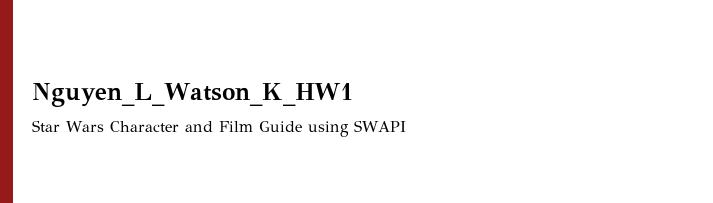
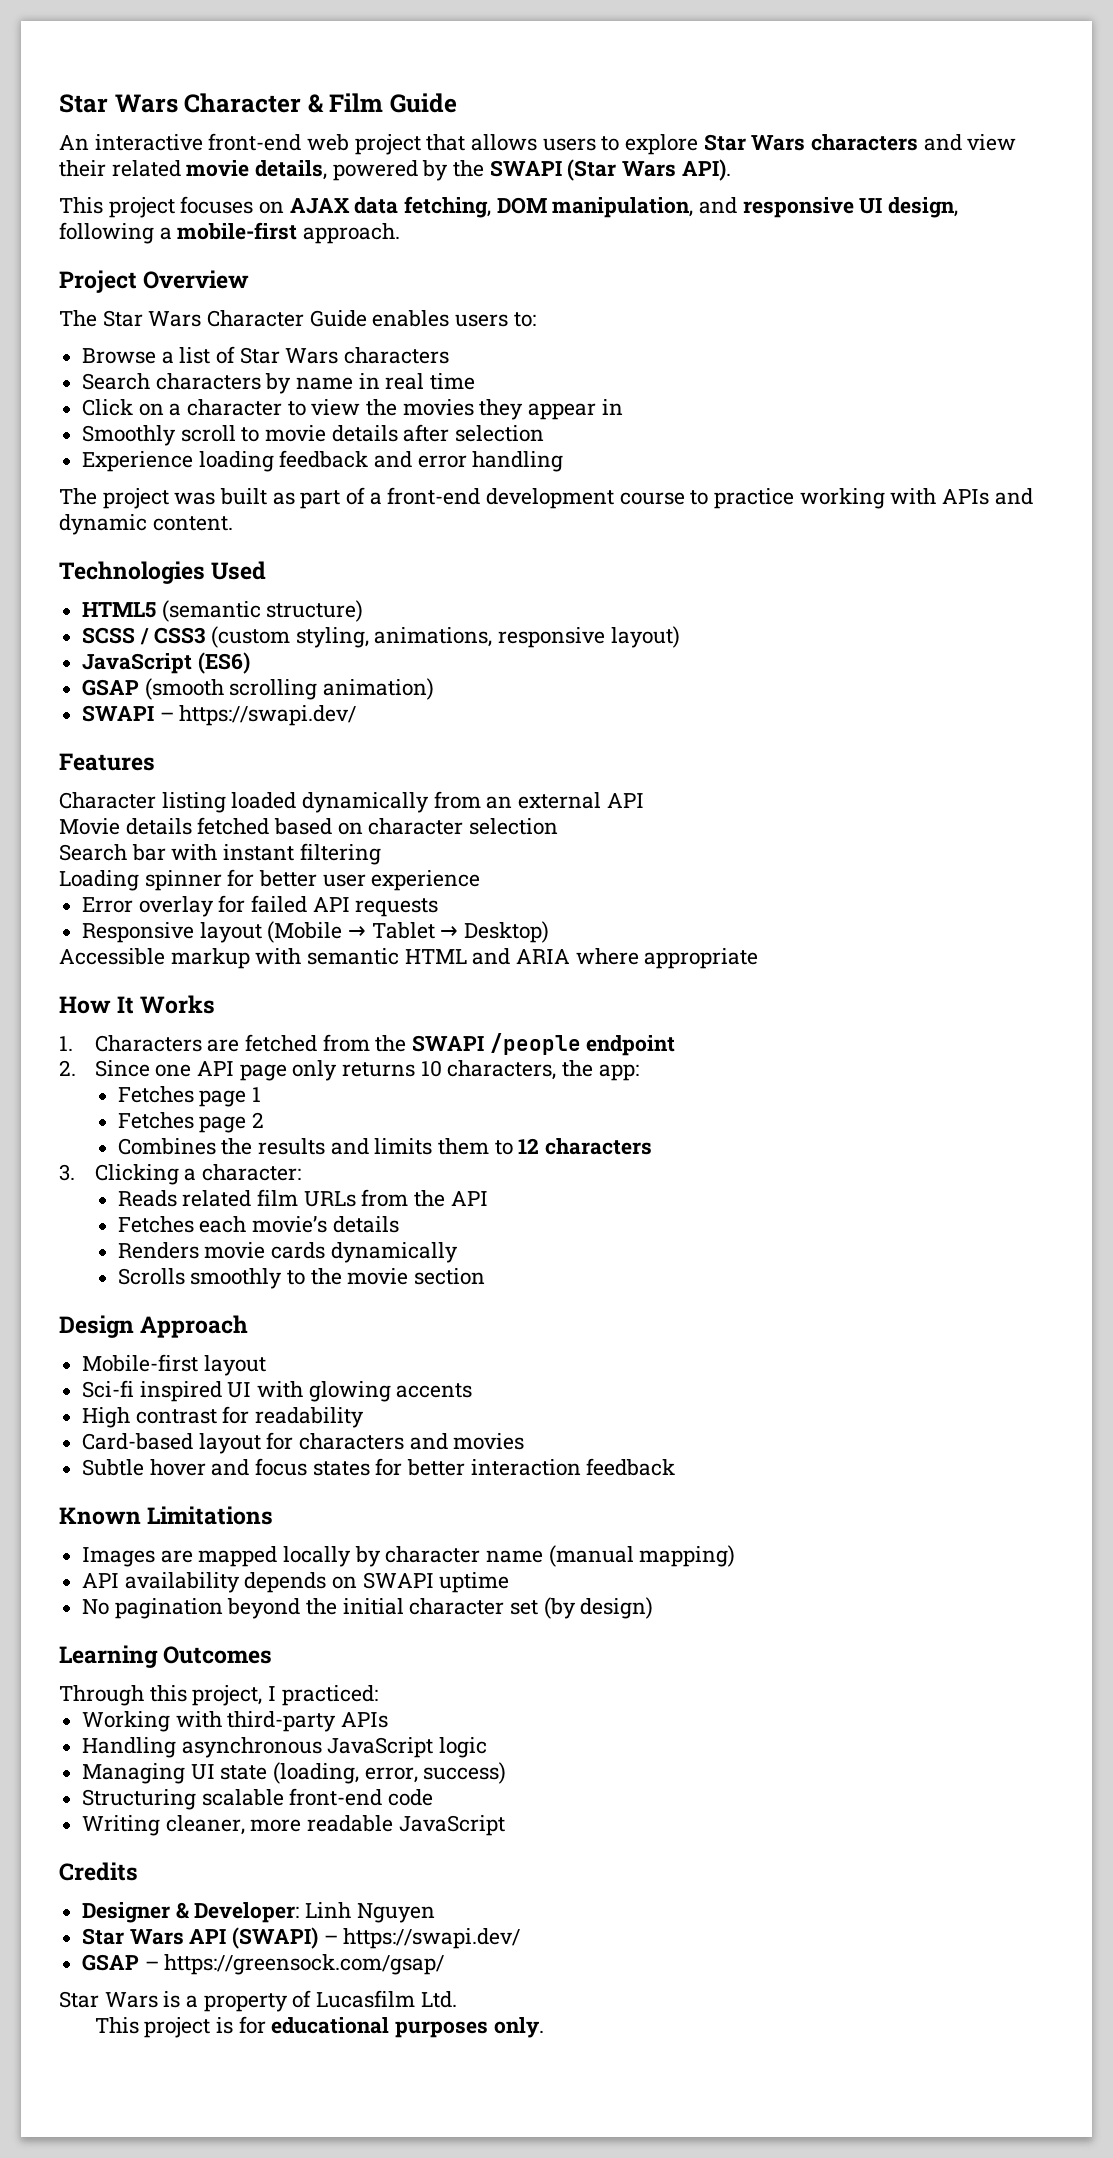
[32,83,353,107] [32,120,406,137] Nguyen_L_Watson_K_HW1 // Star Wars Character and Film Guide using SWAPI -> [59,93,458,113] [59,133,1017,155] [59,159,731,181] [59,196,959,218] [59,222,401,244] [59,270,250,293] [59,310,536,327] [82,346,450,364] [82,373,476,394] [82,399,623,420] [82,424,545,446] [82,450,564,472] [59,487,1033,509] [59,514,233,535] [59,561,267,584] [82,600,364,622] [82,626,680,648] [82,652,250,674] [82,678,435,700] [82,705,357,726] [59,753,155,771] [59,791,644,813] [59,817,559,835] [59,843,381,865] [59,869,481,891] [82,895,439,917] [82,921,550,943] [59,948,759,969] [59,995,216,1014] [59,1033,676,1056] [59,1060,639,1081] [117,1086,261,1107] [117,1112,264,1133] [117,1138,652,1155] [59,1164,301,1185] [117,1189,488,1207] [117,1216,399,1233] [117,1242,458,1263] [117,1268,485,1289] [59,1315,249,1338] [82,1354,266,1376] [82,1380,473,1402] [82,1406,365,1428] [82,1432,525,1454] [82,1458,676,1476] [59,1506,274,1525] [82,1545,736,1567] [82,1572,510,1593] [82,1597,654,1619] [59,1645,273,1668] [59,1685,378,1706] [82,1711,389,1732] [82,1737,488,1758] [82,1762,507,1784] [82,1788,434,1810] [82,1815,505,1836] [59,1862,138,1881] [82,1902,435,1923] [82,1927,521,1949] [82,1954,445,1975] [59,1990,457,2012] [94,2016,544,2038] Star Wars Character & Film Guide // An interactive front-end web project that allows users to explore Star Wars characters and view their related movie details, powered by the SWAPI (Star Wars API). // This project focuses on AJAX data fetching, DOM manipulation, and responsive UI design, following a mobile-first approach. // Project Overview // The Star Wars Character Guide enables users to: // Browse a list of Star Wars characters // Search characters by name in real time // Click on a character to view the movies they appear in // Smoothly scroll to movie details after selection // Experience loading feedback and error handling // The project was built as part of a front-end development course to practice working with APIs and dynamic content. // Technologies Used // HTML5 (semantic structure) // SCSS / CSS3 (custom styling, animations, responsive layout) // JavaScript (ES6) // GSAP (smooth scrolling animation) // SWAPI – https://swapi.dev/ // Features // Character listing loaded dynamically from an external API // Movie details fetched based on character selection // Search bar with instant filtering // Loading spinner for better user experience // Error overlay for failed API requests // Responsive layout (Mobile → Tablet → Desktop) // Accessible markup with semantic HTML and ARIA where appropriate // How It Works // 1. Characters are fetched from the SWAPI /people endpoint // 2. Since one API page only returns 10 characters, the app: // Fetches page 1 // Fetches page 2 // Combines the results and limits them to 12 characters // 3. Clicking a character: // Reads related film URLs from the API // Fetches each movie’s details // Renders movie cards dynamically // Scrolls smoothly to the movie section // Design Approach // Mobile-first layout // Sci-fi inspired UI with glowing accents // High contrast for readability // Card-based layout for characters and movies // Subtle hover and focus states for better interaction feedback // Known Limitations // Images are mapped locally by character name (manual mapping) // API availability depends on SWAPI uptime // No pagination beyond the initial character set (by design) // Learning Outcomes // Through this project, I practiced: // Working with third-party APIs // Handling asynchronous JavaScript logic // Managing UI state (loading, error, success) // Structuring scalable front-end code // Writing cleaner, more readable JavaScript // Credits // Designer & Developer: Linh Nguyen // Star Wars API (SWAPI) – https://swapi.dev/ // GSAP – https://greensock.com/gsap/ // Star Wars is a property of Lucasfilm Ltd. // This project is for educational purposes only.

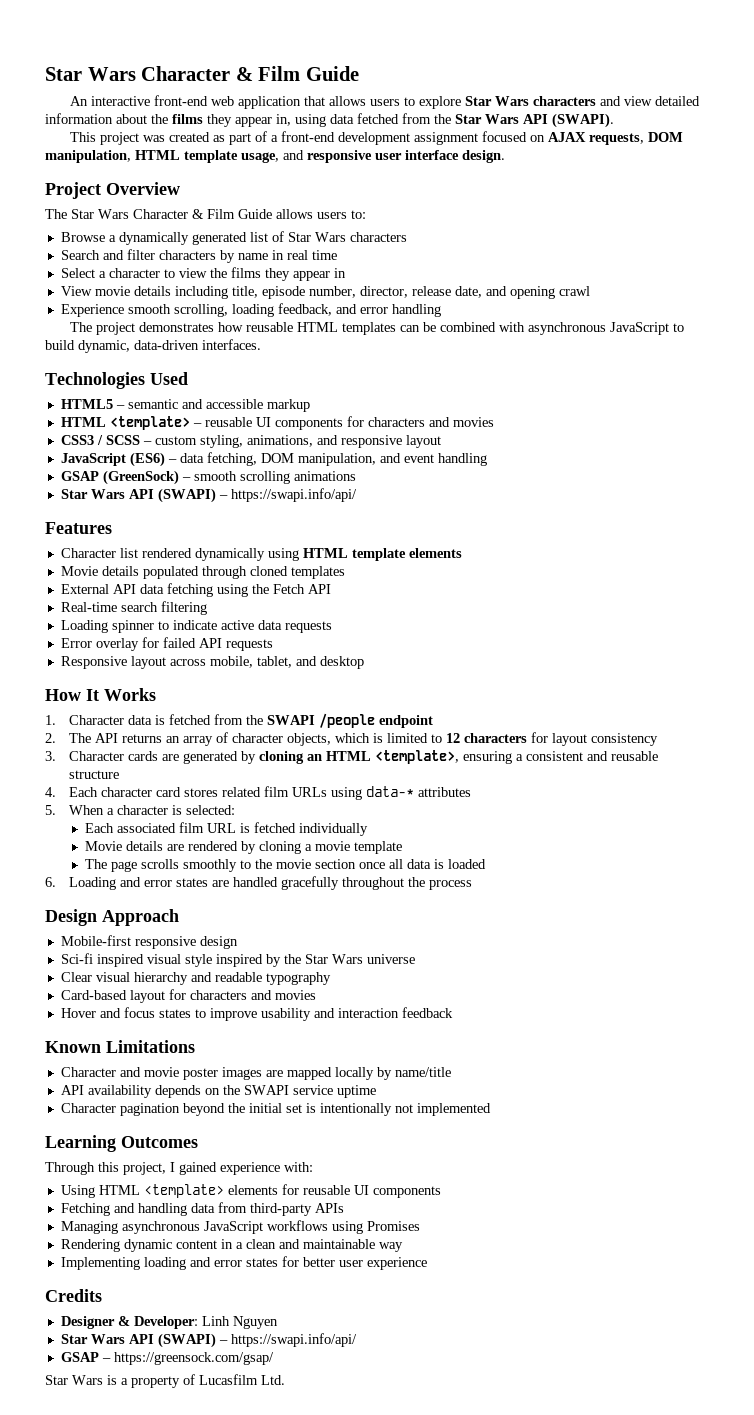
[354,134,421,155] project -> [237,96,301,109] application
[59,159,731,181] [59,196,959,218] [59,222,401,244] their related movie details, powered by the SWAPI (Star Wars API). // This project focuses on AJAX data fetching, DOM manipulation, and responsive UI design, following a mobile-first approach. -> [654,96,700,106] [45,113,614,128] [69,131,683,145] [45,150,505,163] detailed information about the films they appear in, using data fetched from the Star Wars API (SWAPI). // This project was created as part of a front-end development assignment focused on AJAX requests, DOM manipulation, HTML template usage, and responsive user interface design.
[309,310,450,327] Guide enables -> [192,209,313,219] & Film Guide allows
(174, 357) none -> [118,232,247,245] dynamically generated
(151, 381) none -> [102,249,155,260] and filter
[82,399,164,416] Click on -> [60,268,95,278] Select
[402,399,474,416] movies -> [230,267,261,278] films
[82,424,545,446] [82,450,369,472] Smoothly scroll to movie details after selection // Experience loading feedback -> [60,286,590,299] [60,303,332,317] View movie details including title, episode number, director, release date, and opening crawl // Experience smooth scrolling, loading feedback,
[174,487,1033,509] [59,514,233,535] [59,561,267,584] [82,600,364,622] [82,626,680,648] [82,652,250,674] [82,678,435,700] [82,705,357,726] [59,753,155,771] [59,791,644,813] [59,817,559,835] [59,843,381,865] [59,869,481,891] was built as part of a front-end development course to practice working with APIs and dynamic content. // Technologies Used // HTML5 (semantic structure) // SCSS / CSS3 (custom styling, animations, responsive layout) // JavaScript (ES6) // GSAP (smooth scrolling animation) // SWAPI – https://swapi.dev/ // Features // Character listing loaded dynamically from an external API // Movie details fetched based on character selection // Search bar with instant filtering // Loading spinner for better user experience -> [138,322,684,335] [45,339,261,353] [45,372,188,389] [60,399,310,412] [60,416,494,430] [60,435,441,448] [60,452,487,467] [60,470,356,485] [60,488,357,503] [45,522,112,534] [60,548,462,561] [60,566,345,579] [60,583,331,597] [60,601,207,615] [60,620,332,633] demonstrates how reusable HTML templates can be combined with asynchronous JavaScript to build dynamic, data-driven interfaces. // Technologies Used // HTML5 – semantic and accessible markup // HTML <template> – reusable UI components for characters and movies // CSS3 / SCSS – custom styling, animations, and responsive layout // JavaScript (ES6) – data fetching, DOM manipulation, and event handling // GSAP (GreenSock) – smooth scrolling animations // Star Wars API (SWAPI) – https://swapi.info/api/ // Features // Character list rendered dynamically using HTML template elements // Movie details populated through cloned templates // External API data fetching using the Fetch API // Real-time search filtering // Loading spinner to indicate active data requests
[267,921,550,943] [59,948,759,969] (Mobile → Tablet → Desktop) // Accessible markup with semantic HTML and ARIA where appropriate -> [169,656,364,669] across mobile, tablet, and desktop
[94,1035,240,1052] Characters are -> [68,715,165,725] Character data is
[94,1060,639,1081] [117,1086,261,1107] [117,1112,264,1133] [117,1138,652,1155] [59,1164,301,1185] [117,1189,488,1207] [117,1216,399,1233] [117,1242,458,1263] [117,1268,185,1285] Since one API page only returns 10 characters, the app: // Fetches page 1 // Fetches page 2 // Combines the results and limits them to 12 characters // 3. Clicking a character: // Reads related film URLs from the API // Fetches each movie’s details // Renders movie cards dynamically // Scrolls -> [68,732,658,746] [45,750,658,764] [68,770,119,779] [45,786,471,800] [45,805,235,815] [84,822,368,836] [84,841,402,854] [84,859,179,872] The API returns an array of character objects, which is limited to 12 characters for layout consistency // 3. Character cards are generated by cloning an HTML <template>, ensuring a consistent and reusable structure // 4. Each character card stores related film URLs using data-* attributes // 5. When a character is selected: // Each associated film URL is fetched individually // Movie details are rendered by cloning a movie template // The page scrolls
(485, 1276) none -> [358,859,486,869] [45,876,472,890] once all data is loaded // 6. Loading and error states are handled gracefully throughout the process
[203,1355,266,1376] layout -> [134,936,238,949] responsive design
[227,1381,473,1402] [82,1406,365,1428] UI with glowing accents // High contrast for readability -> [146,954,415,967] [60,972,331,985] visual style inspired by the Star Wars universe // Clear visual hierarchy and readable typography
[82,1459,206,1476] Subtle hover -> [60,1008,96,1018] Hover
[375,1458,466,1476] for better -> [194,1008,335,1021] to improve usability and
[82,1545,736,1567] Images are mapped locally by character name (manual mapping) -> [60,1067,451,1080] Character and movie poster images are mapped locally by name/title
[362,1572,434,1589] SWAPI -> [222,1085,333,1095] the SWAPI service
[82,1599,110,1615] No -> [60,1103,116,1113] Character
[409,1597,654,1619] character set (by design) -> [285,1103,491,1116] set is intentionally not implemented
[281,1685,378,1706] [82,1711,222,1732] practiced: // Working with -> [179,1162,313,1175] [60,1184,441,1198] [60,1202,247,1216] gained experience with: // Using HTML <template> elements for reusable UI components // Fetching and handling data from
[82,1737,488,1758] [82,1762,507,1784] [82,1788,434,1810] [82,1815,505,1836] Handling asynchronous JavaScript logic // Managing UI state (loading, error, success) // Structuring scalable front-end code // Writing cleaner, more readable JavaScript -> [60,1220,420,1234] [60,1239,403,1252] [60,1256,427,1270] Managing asynchronous JavaScript workflows using Promises // Rendering dynamic content in a clean and maintainable way // Implementing loading and error states for better user experience
[343,1928,521,1949] https://swapi.dev/ -> [230,1333,357,1347] https://swapi.info/api/
[94,2016,544,2038] // This project is for educational purposes only. -> (285, 1380) none

